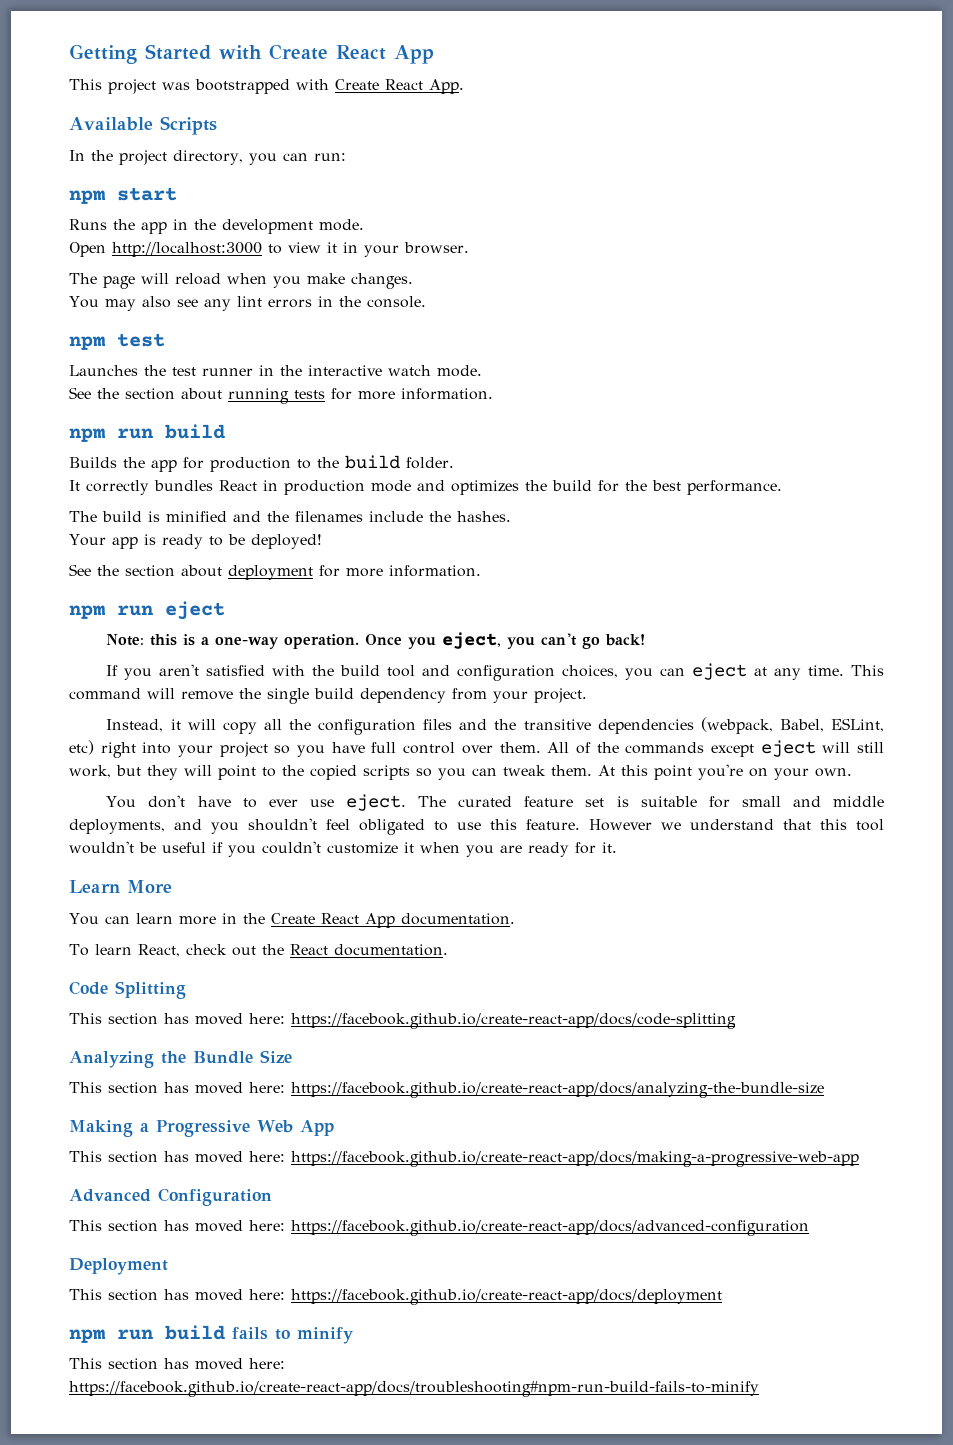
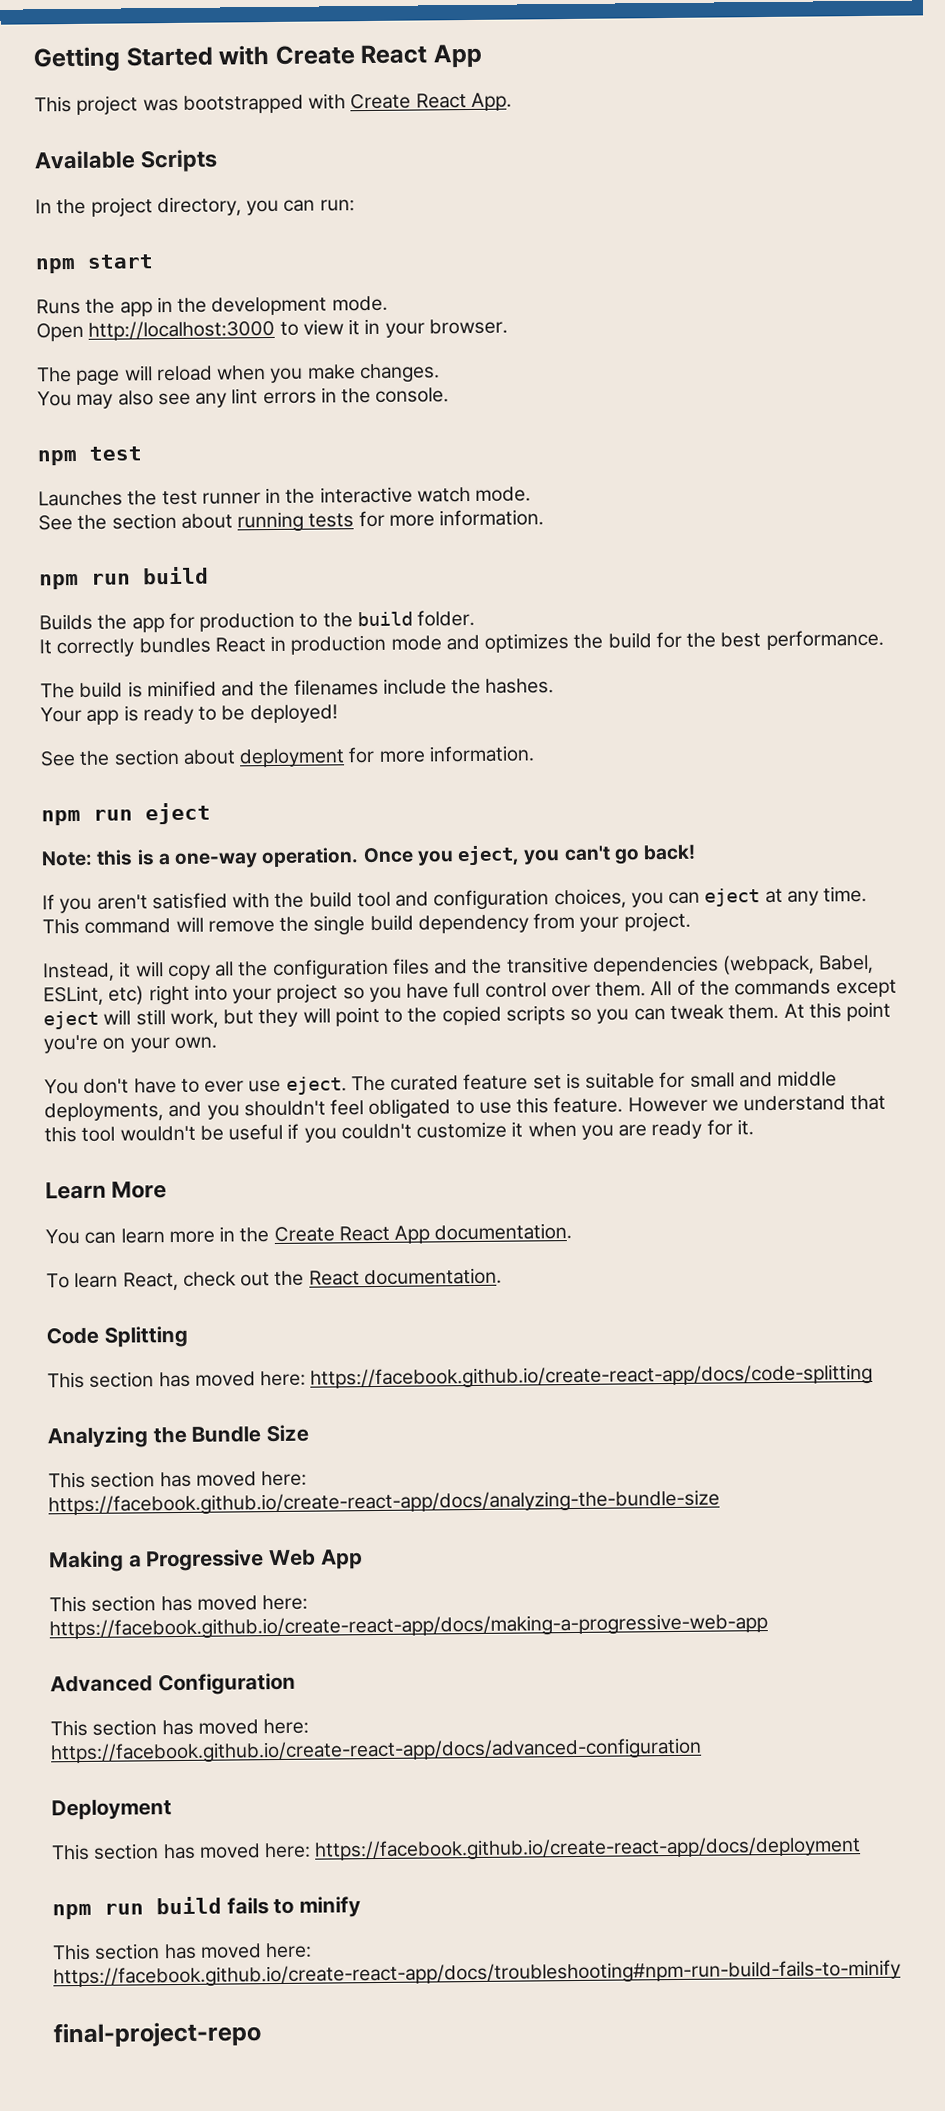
(759, 1389) none -> [53,2021,262,2048] // final-project-repo

